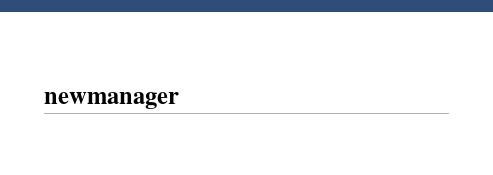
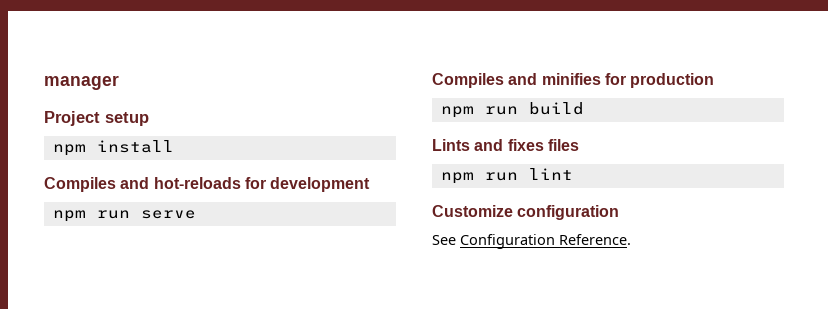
[44,92,179,109] newmanager -> [44,75,119,90] [44,111,149,126] [52,140,174,156] [44,177,371,192] [52,210,196,222] [432,73,715,88] [440,102,584,118] [432,139,579,151] [440,168,573,184] [432,205,620,220] [432,234,631,249] manager // Project setup // npm install // Compiles and hot-reloads for development // npm run serve // Compiles and minifies for production // npm run build // Lints and fixes files // npm run lint // Customize configuration // See Configuration Reference.

